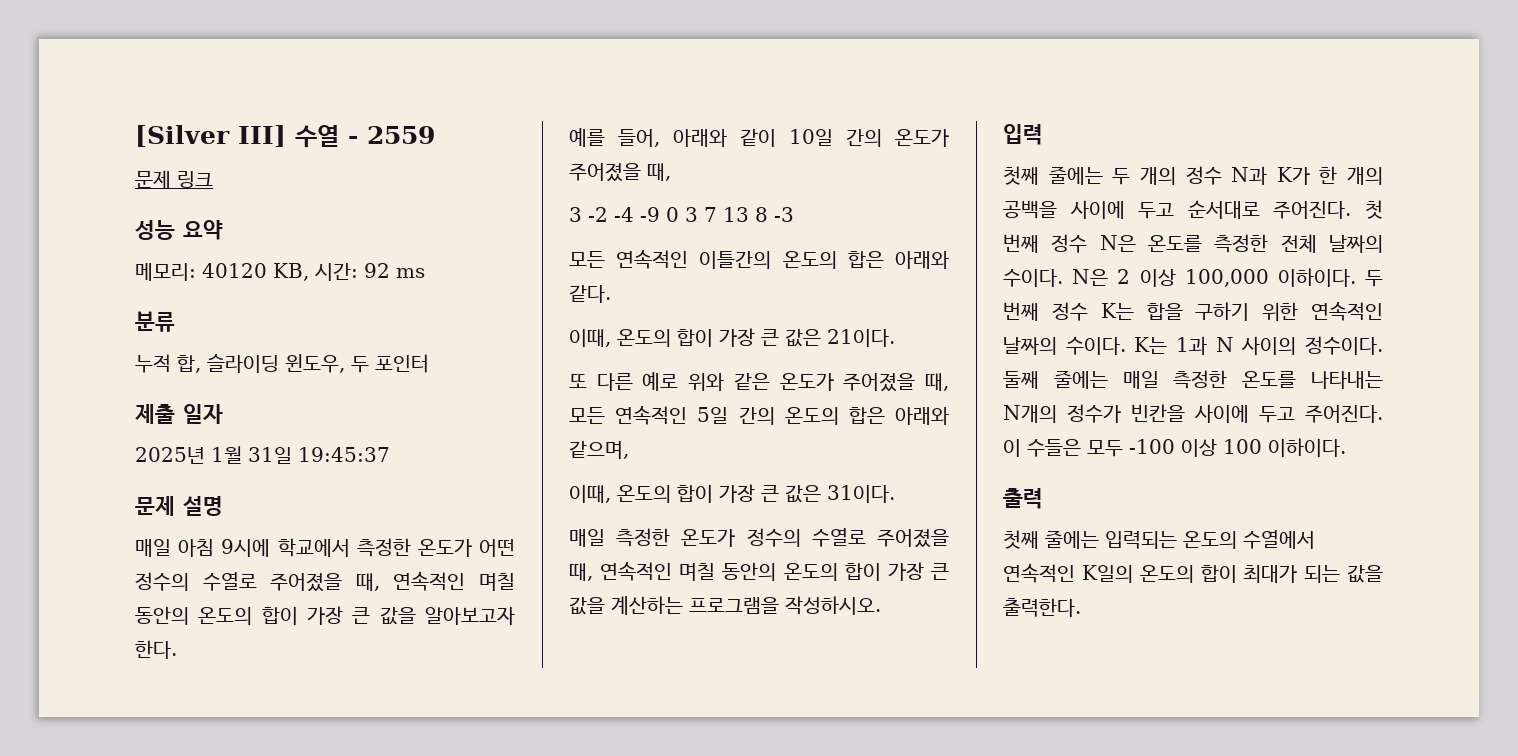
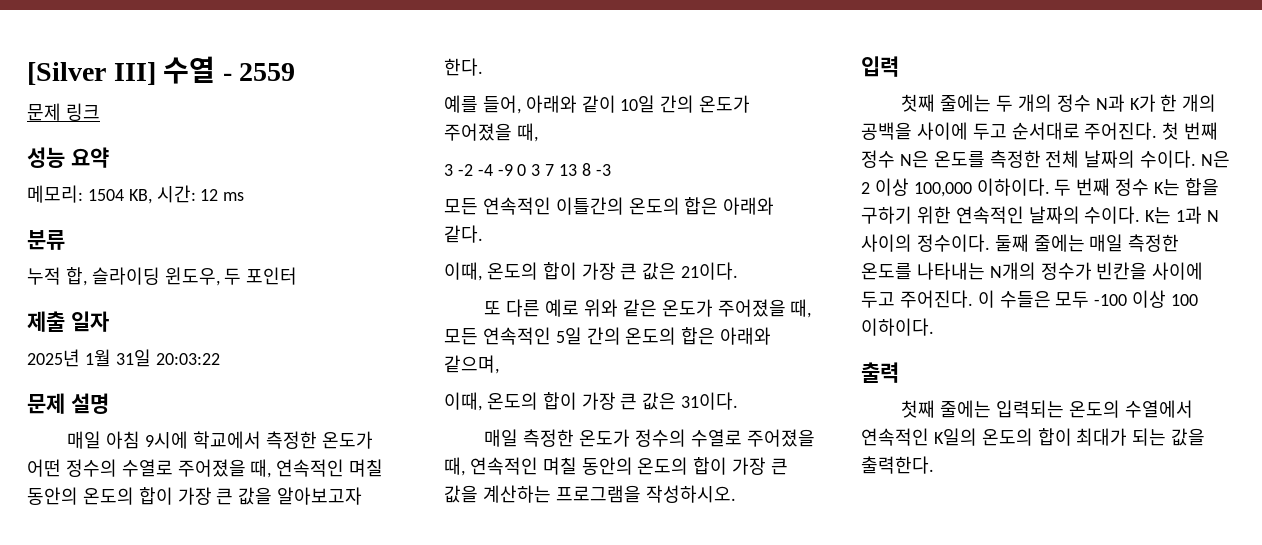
[202,263,267,278] 40120 -> [87,189,124,201] 1504
[364,263,390,278] 92 -> [200,189,219,201] 12
[298,447,390,462] 19:45:37 -> [155,353,220,365] 20:03:22

